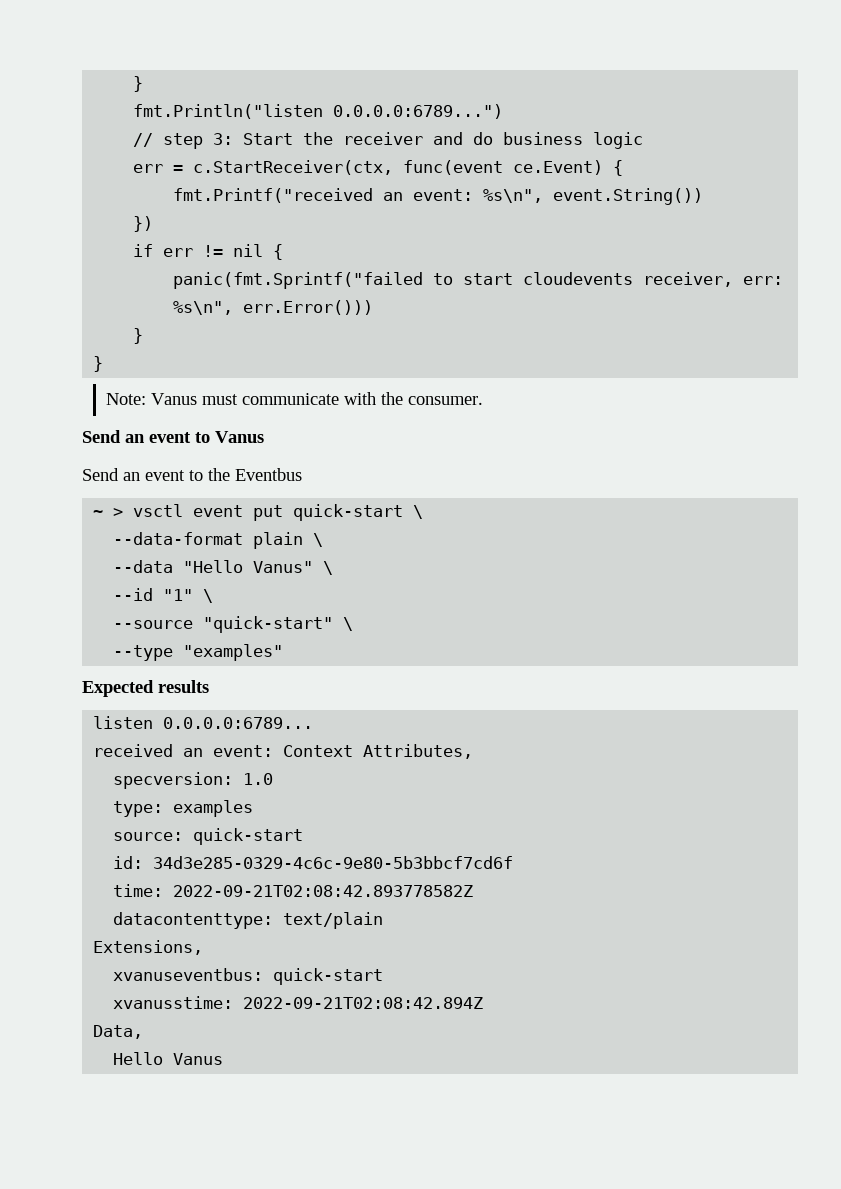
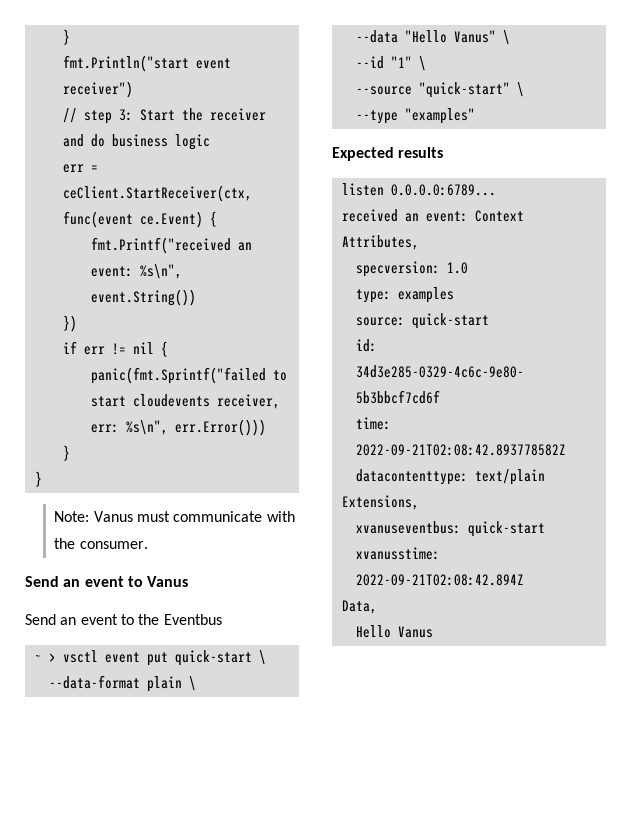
[133,76,144,92] [133,104,504,119] } // fmt.Println("listen 0.0.0.0:6789...") -> [62,29,70,45] [62,55,231,72] [62,81,133,98] } // fmt.Println("start event receiver")
[193,160,394,175] c.StartReceiver(ctx, -> [62,185,252,202] ceClient.StartReceiver(ctx,

